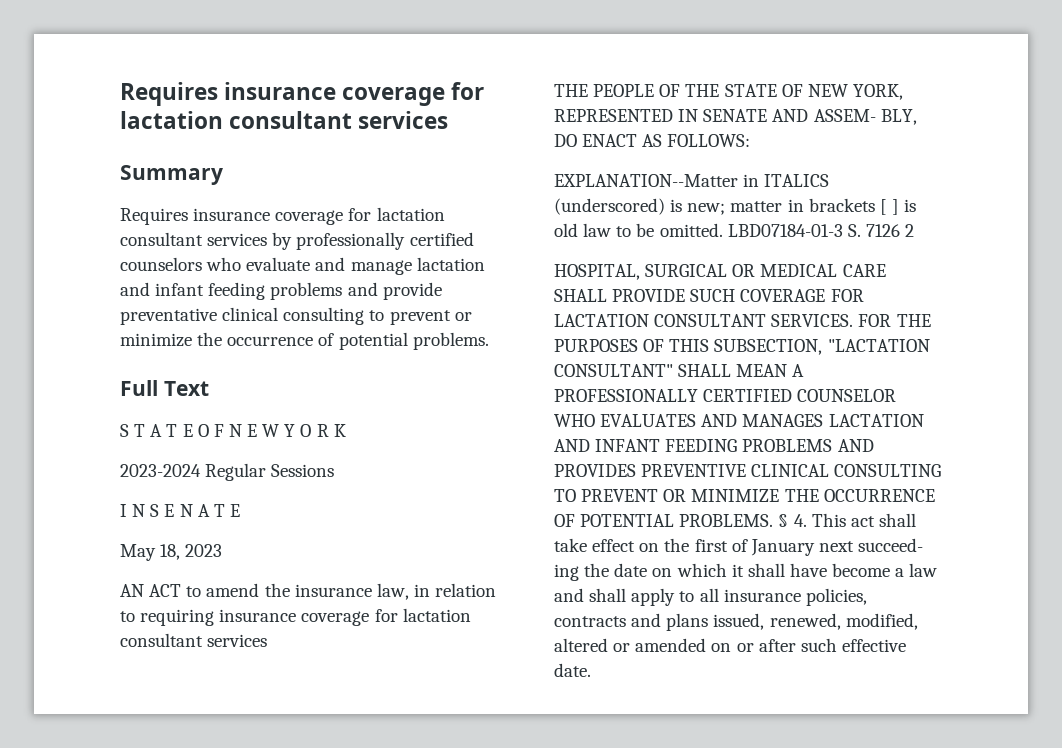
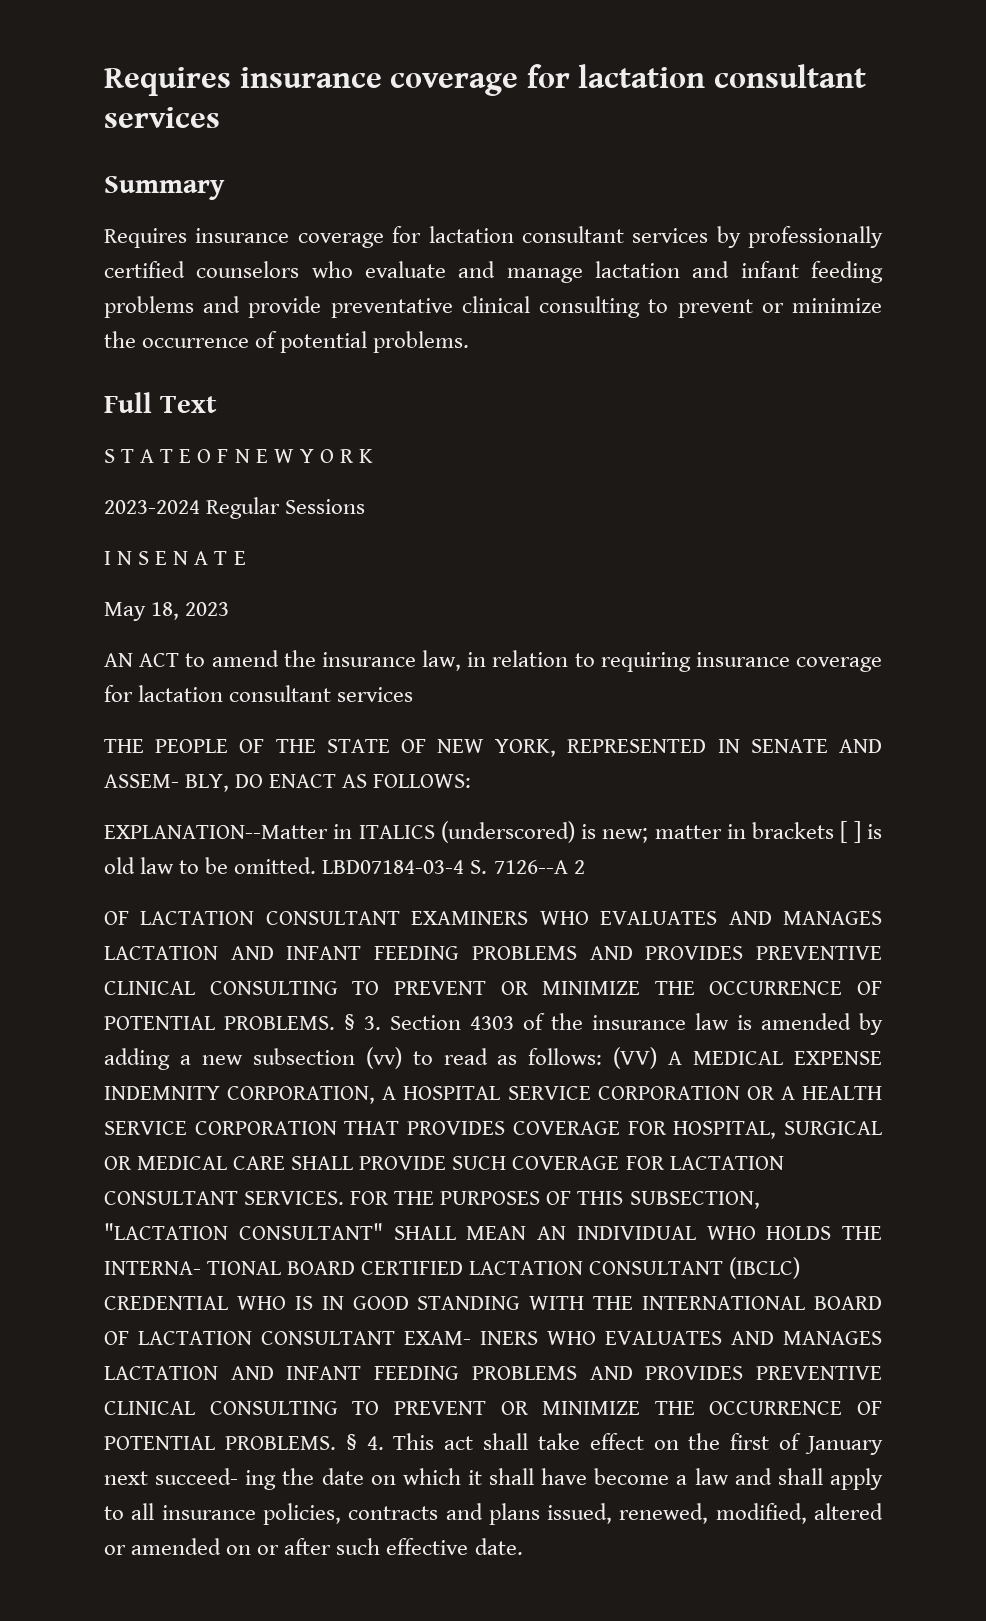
[727,224,915,237] LBD07184-01-3 S. 7126 2 // -> [322,860,585,874] [104,911,883,925] [104,946,882,960] [104,981,882,995] [104,1013,883,1035] [104,1047,882,1070] [104,1086,882,1104] [104,1121,667,1135] LBD07184-03-4 S. 7126--A 2 // OF LACTATION CONSULTANT EXAMINERS WHO EVALUATES AND MANAGES LACTATION AND INFANT FEEDING PROBLEMS AND PROVIDES PREVENTIVE CLINICAL CONSULTING TO PREVENT OR MINIMIZE THE OCCURRENCE OF POTENTIAL PROBLEMS. § 3. Section 4303 of the insurance law is amended by adding a new subsection (vv) to read as follows: (VV) A MEDICAL EXPENSE INDEMNITY CORPORATION, A HOSPITAL SERVICE CORPORATION OR A HEALTH SERVICE CORPORATION THAT PROVIDES COVERAGE FOR
[792,364,805,377] [554,389,897,402] A PROFESSIONALLY CERTIFIED COUNSELOR -> [537,1226,882,1240] [104,1257,801,1279] [104,1296,883,1310] [104,1331,538,1345] AN INDIVIDUAL WHO HOLDS THE INTERNA- TIONAL BOARD CERTIFIED LACTATION CONSULTANT (IBCLC) CREDENTIAL WHO IS IN GOOD STANDING WITH THE INTERNATIONAL BOARD OF LACTATION CONSULTANT EXAM- INERS

